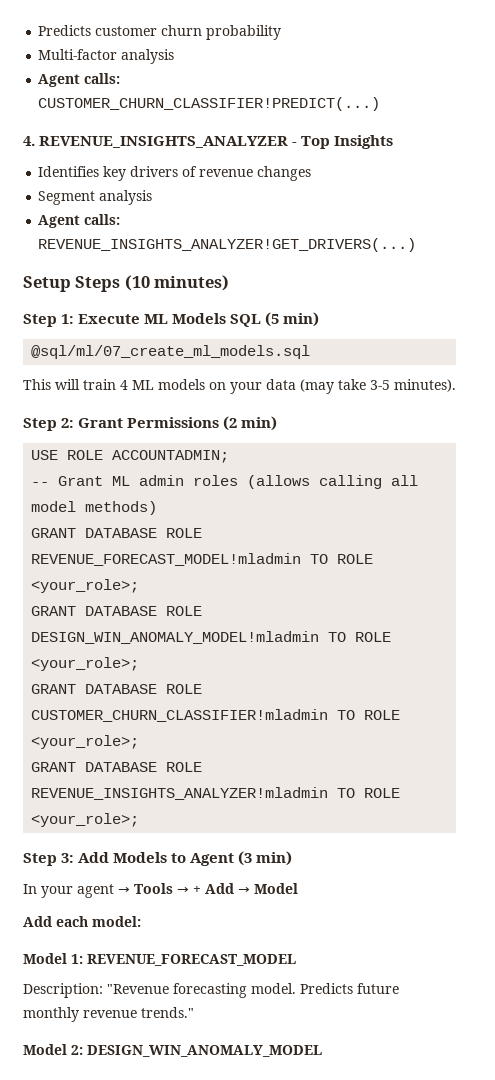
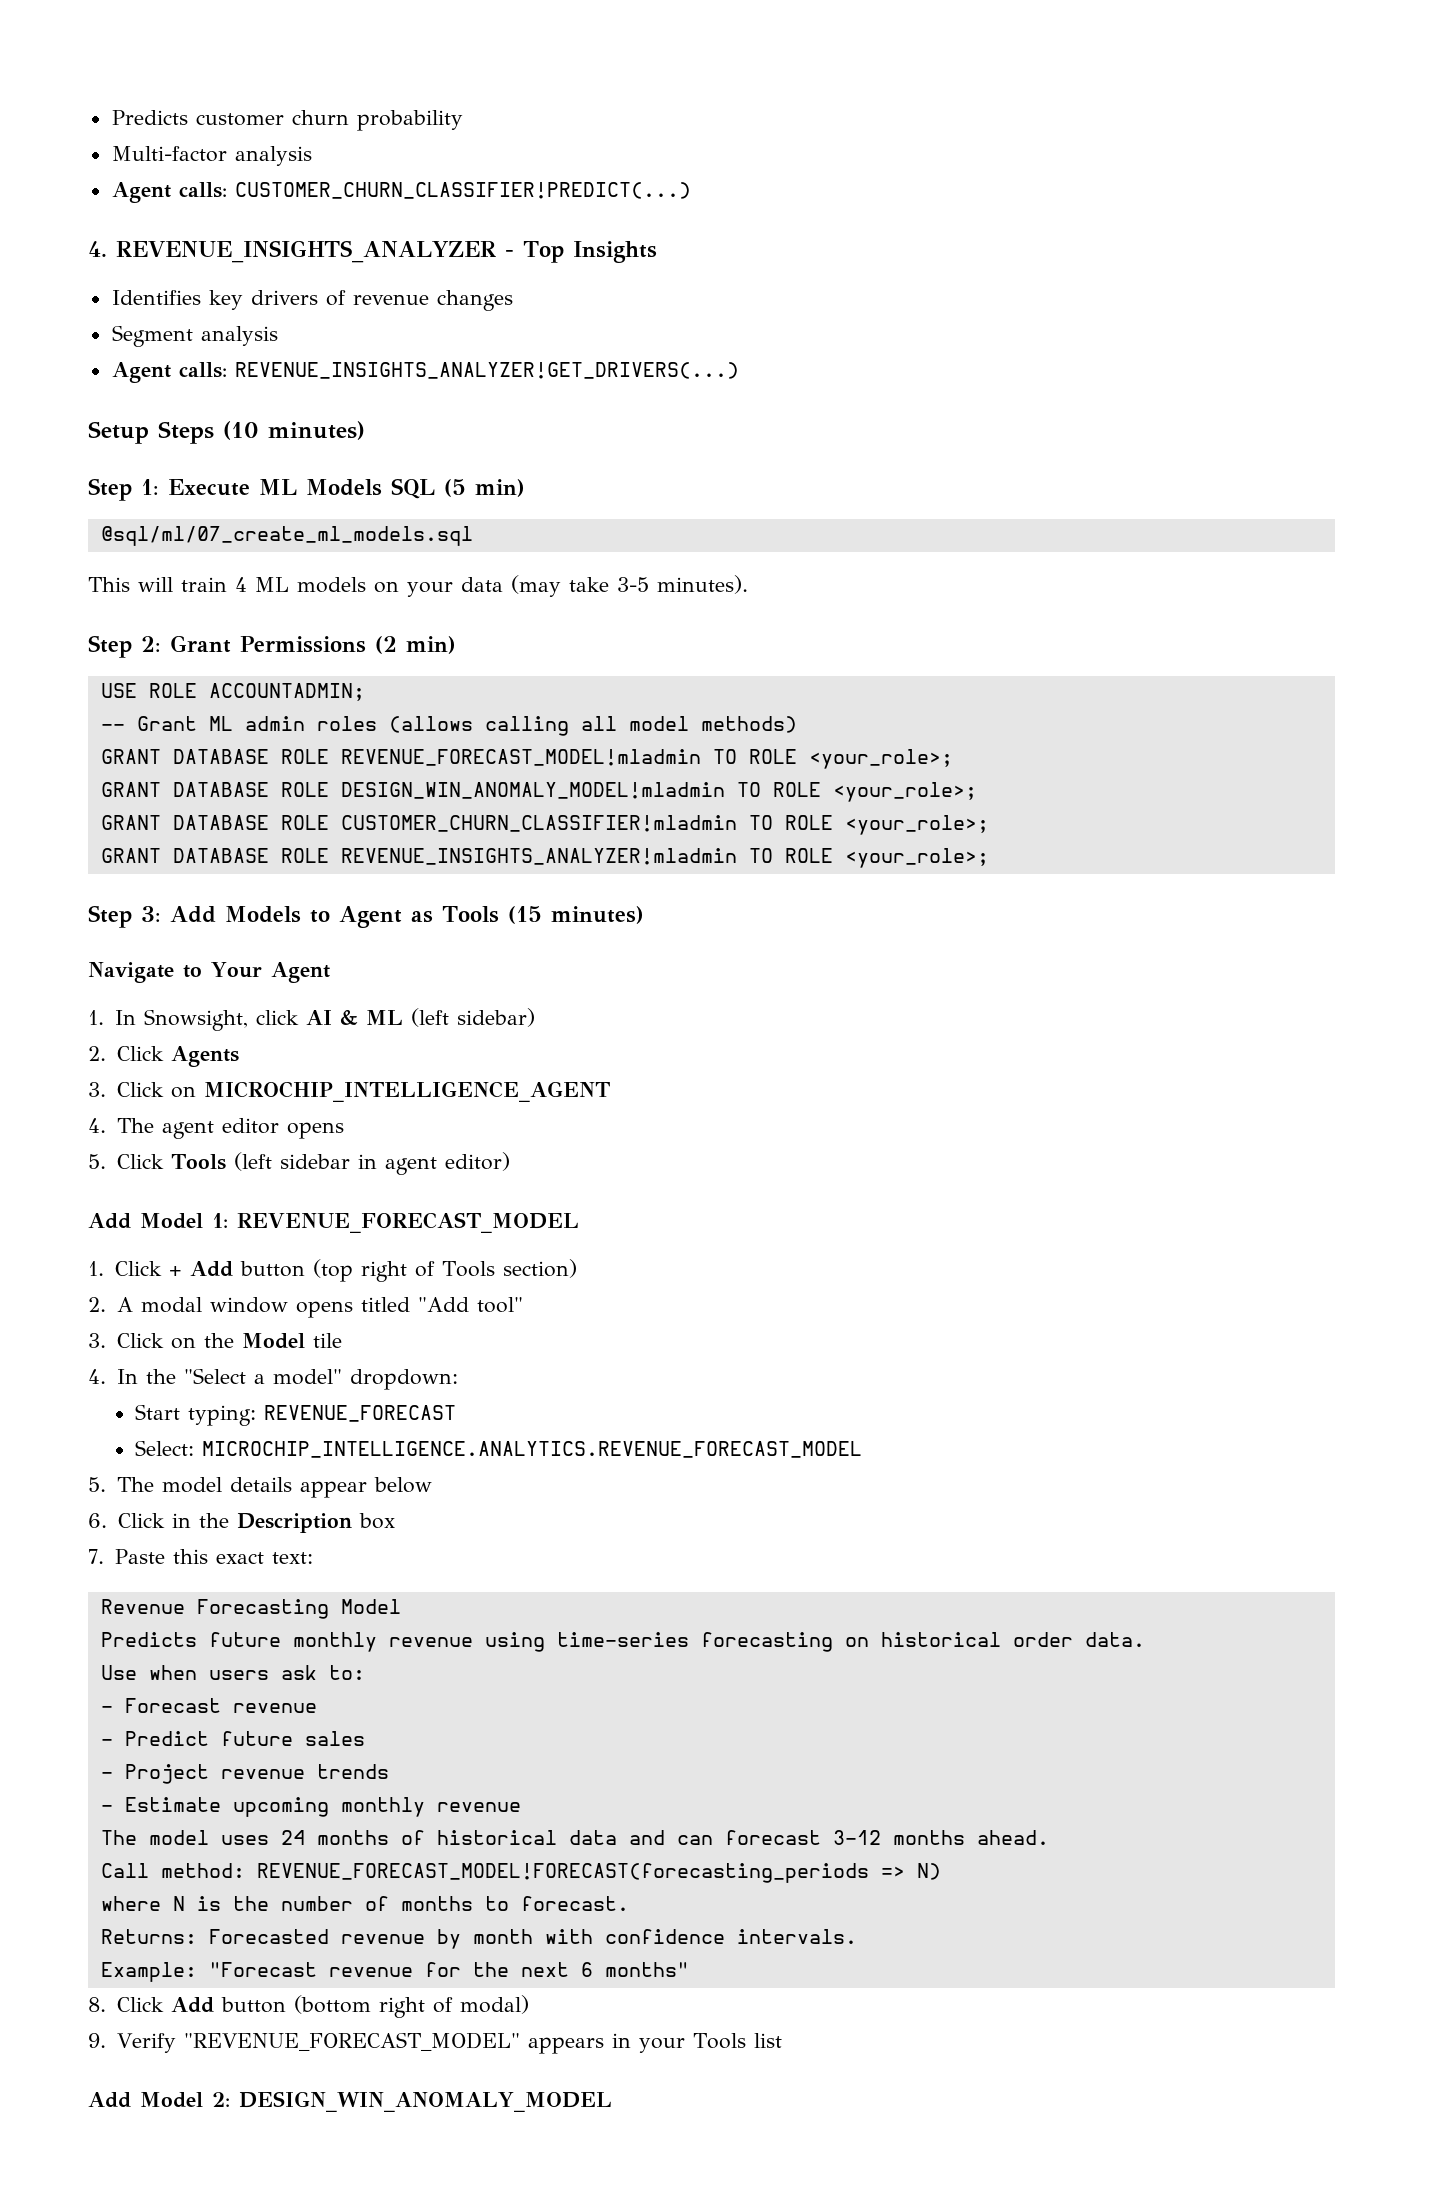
[238,851,293,866] [23,883,298,898] [23,916,141,927] (3 min) // In your agent → Tools → + Add → Model // Add each model: // -> [411,906,644,924] [88,962,330,983] [88,1008,535,1031] [88,1046,239,1067] [88,1081,610,1102] [88,1118,344,1139] [88,1152,510,1175] [88,1213,131,1229] as Tools (15 minutes) // Navigate to Your Agent // 1. In Snowsight, click AI & ML (left sidebar) // 2. Click Agents // 3. Click on MICROCHIP_INTELLIGENCE_AGENT // 4. The agent editor opens // 5. Click Tools (left sidebar in agent editor) // Add
[23,983,399,998] [23,1007,194,1022] Description: "Revenue forecasting model. Predicts future monthly revenue trends." // -> [88,1259,577,1282] [88,1297,523,1318] [88,1333,342,1349] [88,1368,458,1390] [135,1404,457,1426] [135,1440,863,1458] [88,1477,432,1498] [88,1513,395,1533] [88,1549,313,1564] [100,1599,401,1619] [100,1632,1145,1652] [100,1665,365,1680] [100,1698,317,1713] [100,1731,365,1746] [100,1764,389,1784] [100,1797,521,1817] [100,1830,1049,1845] [100,1863,941,1883] [100,1896,629,1911] [100,1929,857,1949] [100,1962,689,1982] [88,1995,529,2018] [88,2032,782,2054] [88,2092,131,2108] 1. Click + Add button (top right of Tools section) // 2. A modal window opens titled "Add tool" // 3. Click on the Model tile // 4. In the "Select a model" dropdown: // Start typing: REVENUE_FORECAST // Select: MICROCHIP_INTELLIGENCE.ANALYTICS.REVENUE_FORECAST_MODEL // 5. The model details appear below // 6. Click in the Description box // 7. Paste this exact text: // Revenue Forecasting Model // Predicts future monthly revenue using time-series forecasting on historical order data. // Use when users ask to: // - Forecast revenue // - Predict future sales // - Project revenue trends // - Estimate upcoming monthly revenue // The model uses 24 months of historical data and can forecast 3-12 months ahead. // Call method: REVENUE_FORECAST_MODEL!FORECAST(forecasting_periods => N) // where N is the number of months to forecast. // Returns: Forecasted revenue by month with confidence intervals. // Example: "Forecast revenue for the next 6 months" // 8. Click Add button (bottom right of modal) // 9. Verify "REVENUE_FORECAST_MODEL" appears in your Tools list // Add

